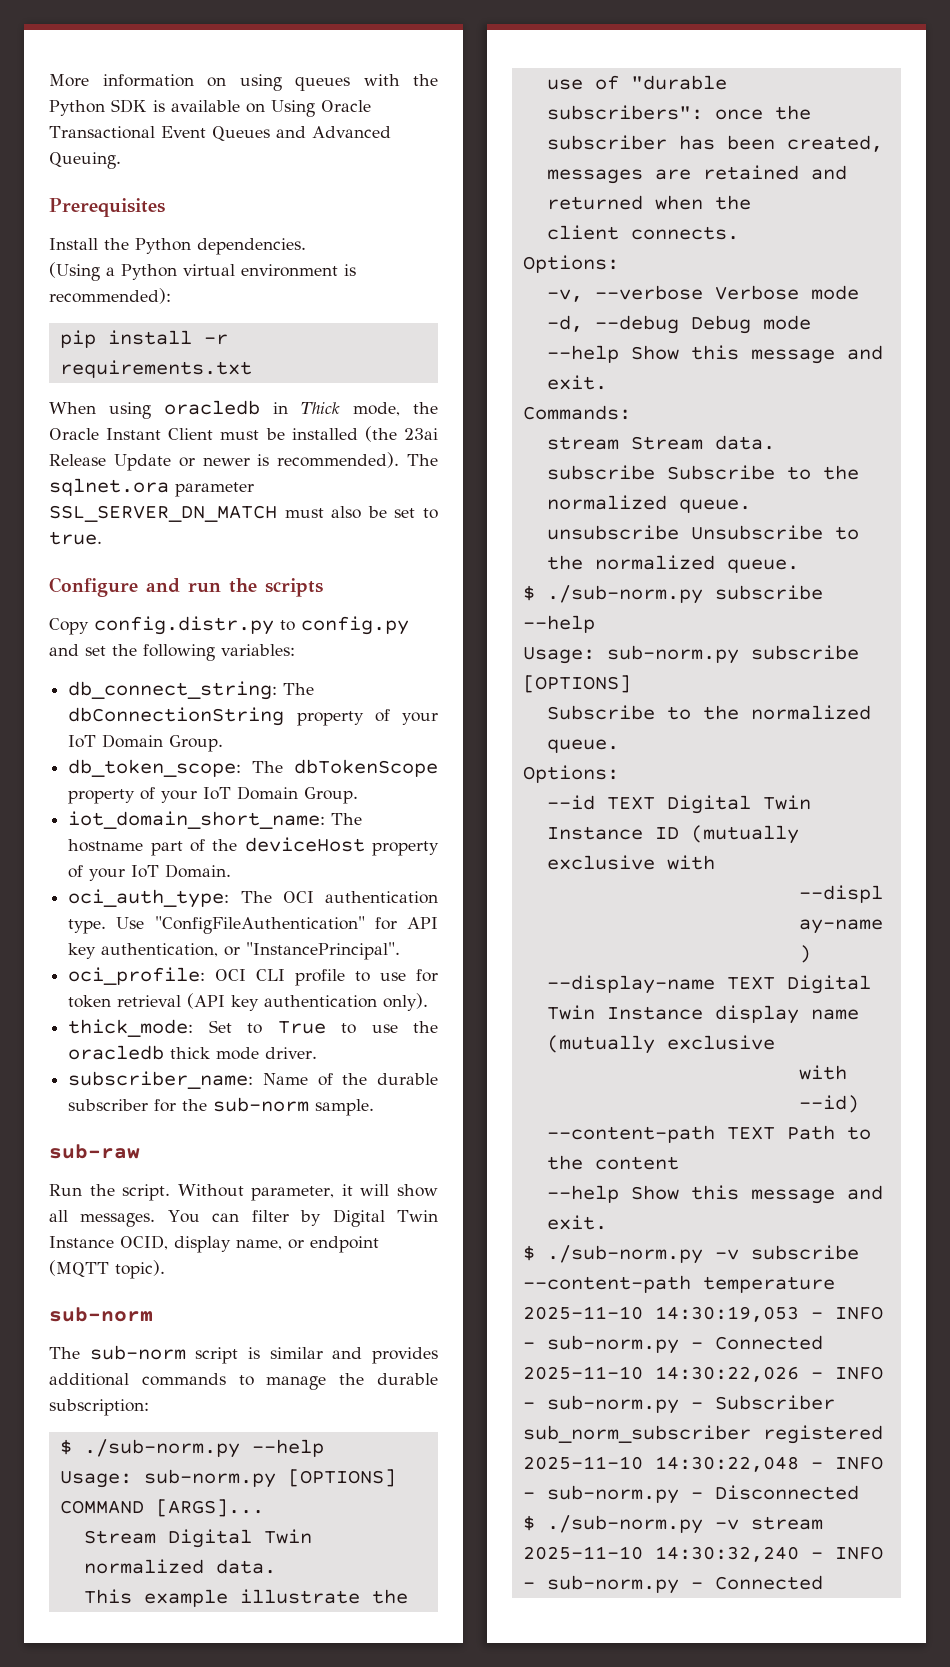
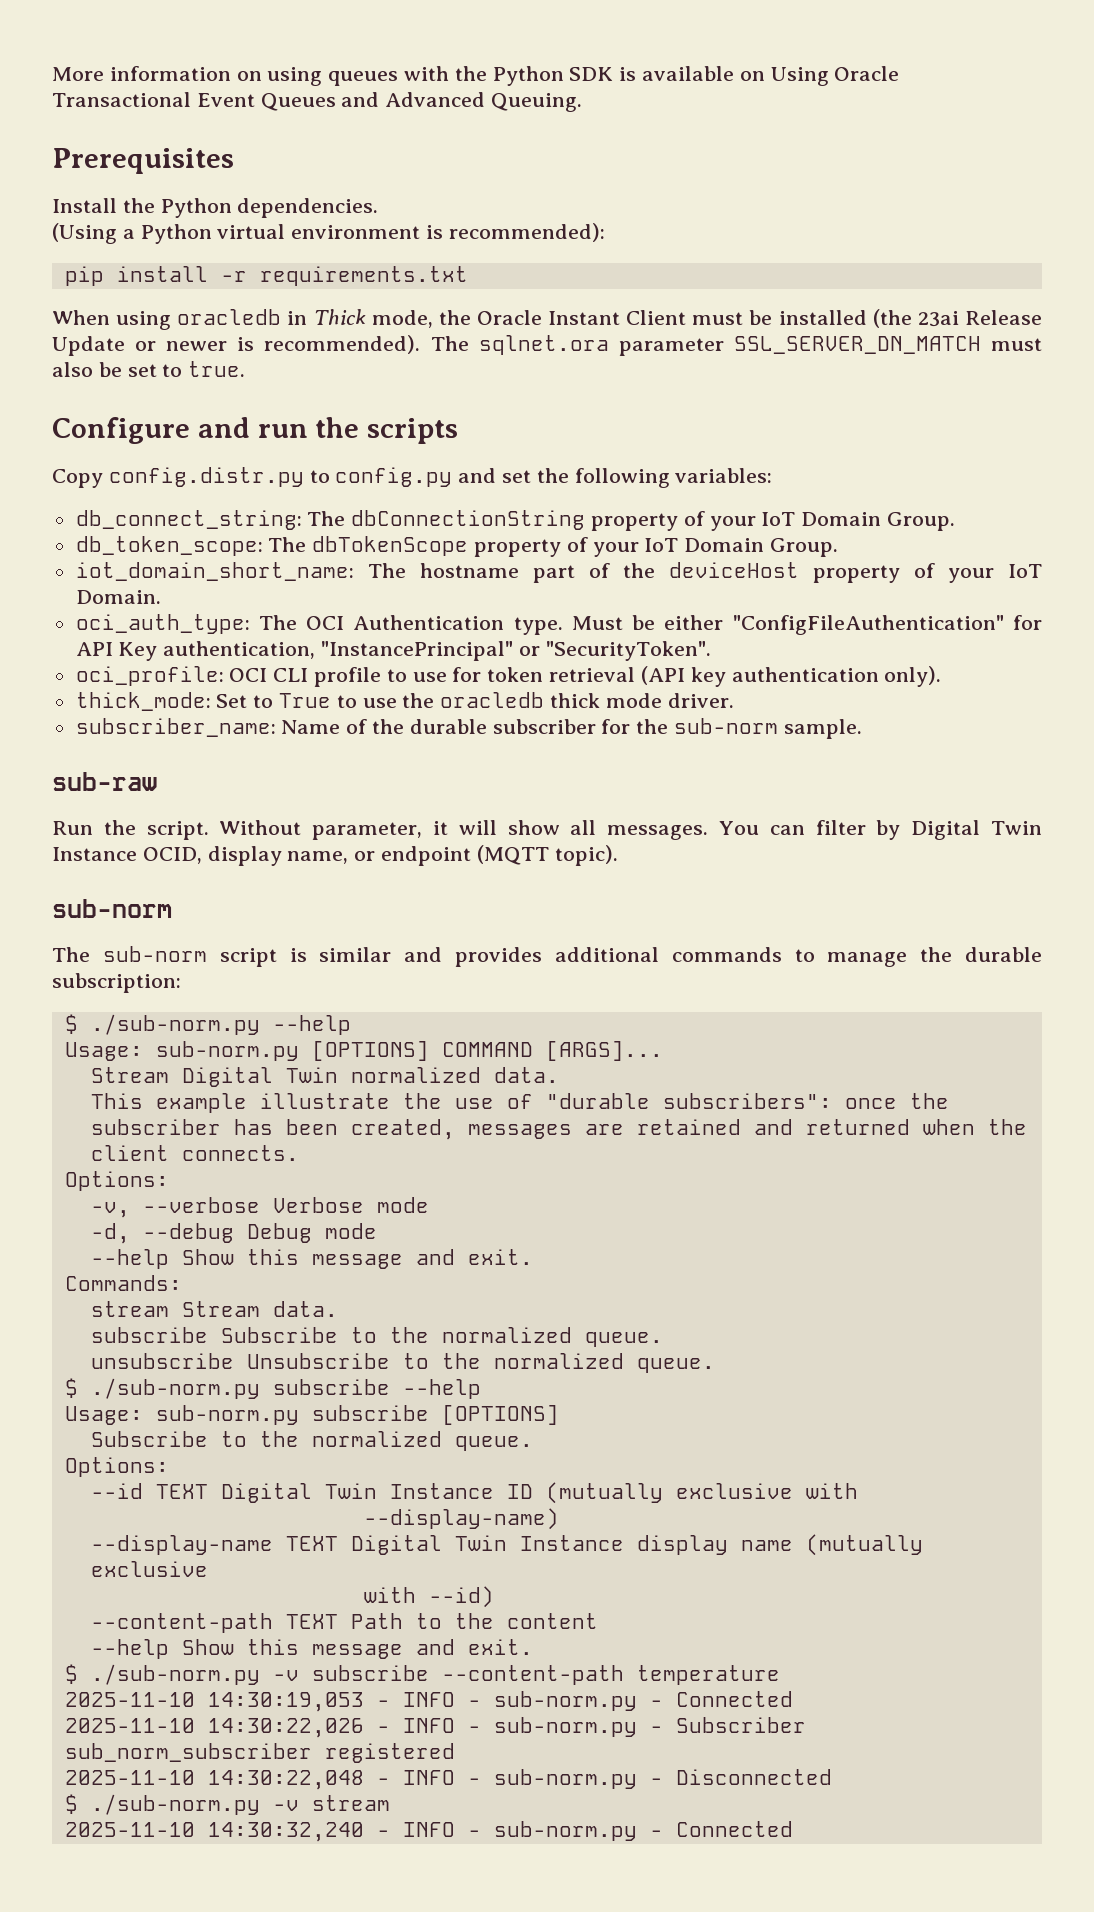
[325,891,438,904] [68,916,438,934] [68,942,401,960] authentication type. Use "ConfigFileAuthentication" for API key authentication, or "InstancePrincipal". -> [353,615,1042,635] [75,641,711,661] Authentication type. Must be either "ConfigFileAuthentication" for API Key authentication, "InstancePrincipal" or "SecurityToken".

